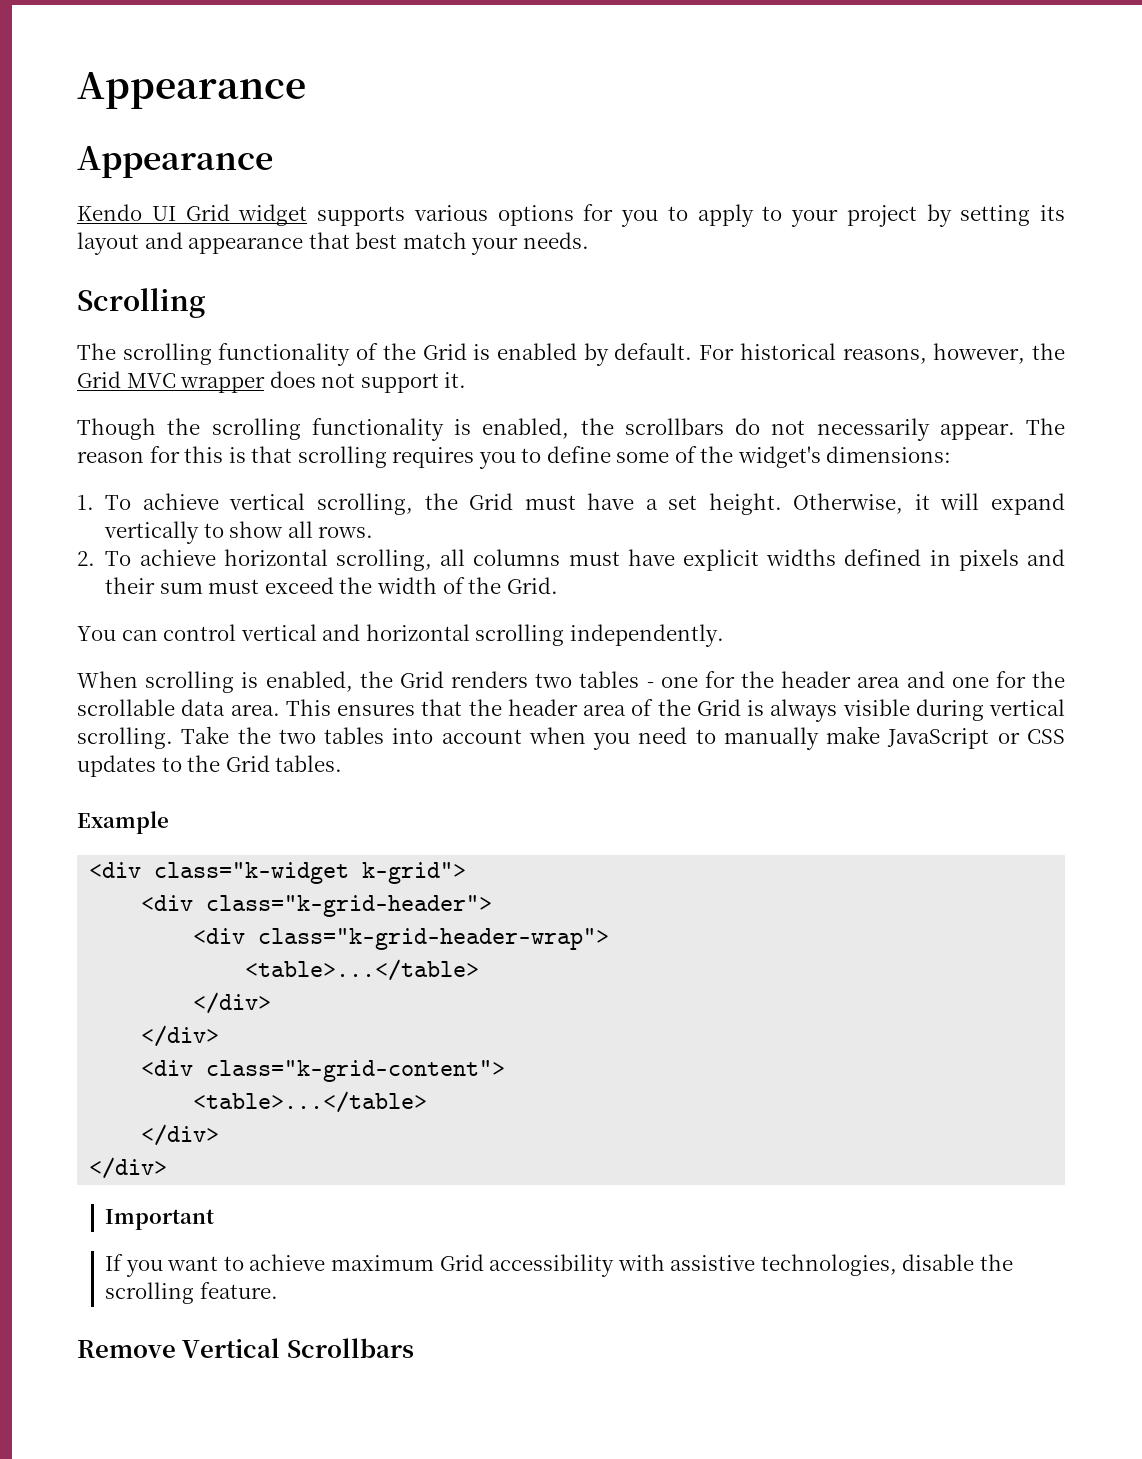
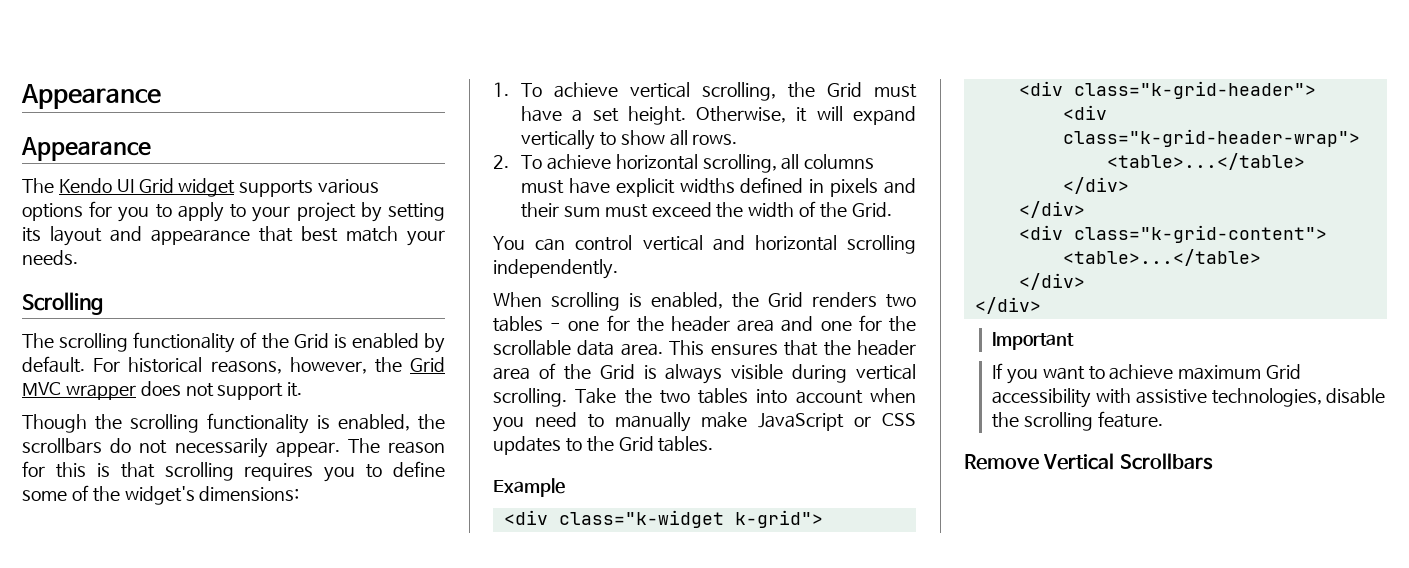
(273, 162) none -> [22,178,54,193] The

